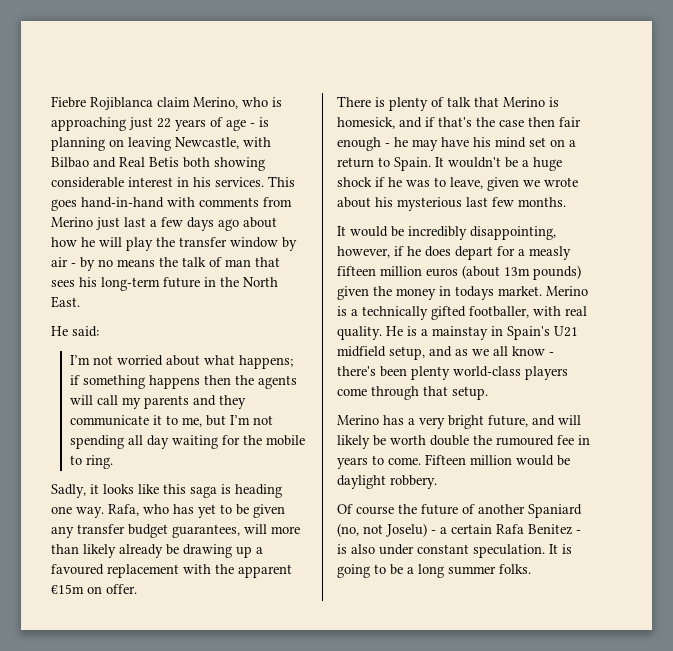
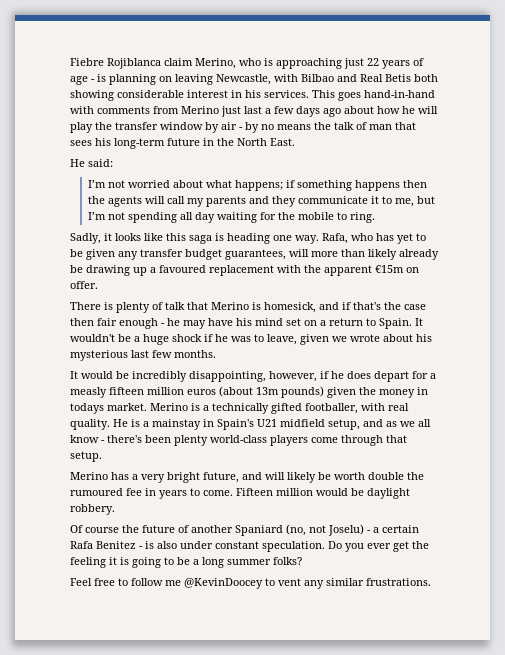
[549,544,558,554] It -> [328,541,429,552] [70,557,117,568] Do you ever get the feeling it
[499,564,531,574] folks. -> [273,557,302,565] [70,578,431,589] folks? // Feel free to follow me @KevinDoocey to vent any similar frustrations.

